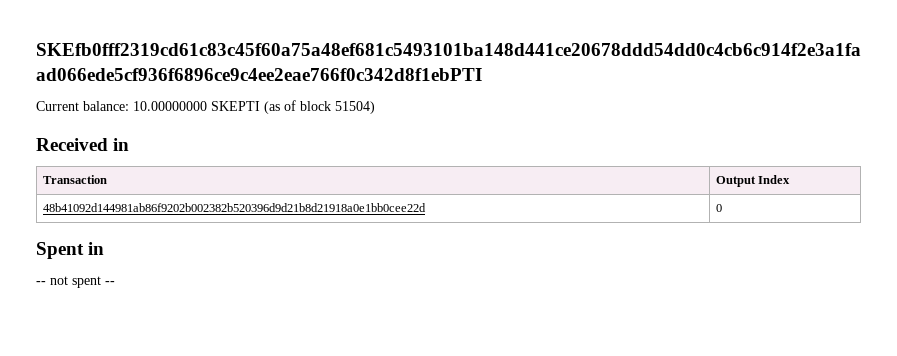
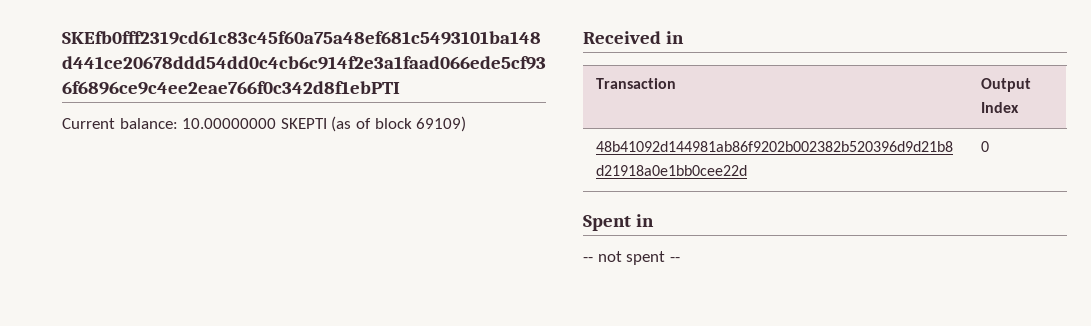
[335,101,375,114] 51504) -> [416,116,467,132] 69109)

